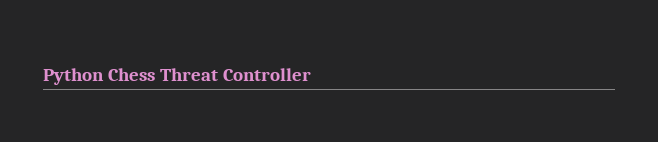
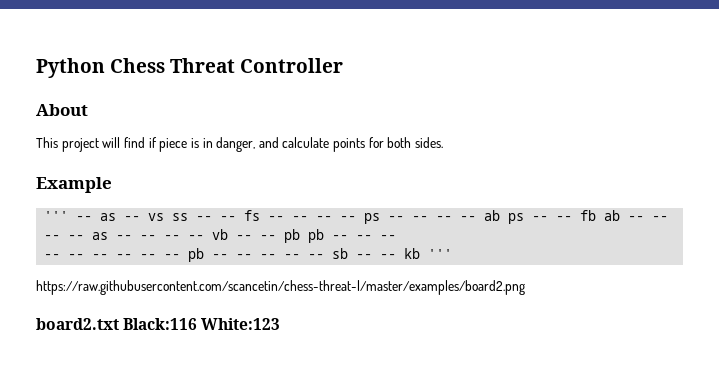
(311, 74) none -> [36,104,88,116] [36,137,444,152] [36,177,112,193] [44,210,669,224] [44,229,397,243] [44,248,453,262] [36,280,525,295] [36,318,281,330] // About // This project will find if piece is in danger, and calculate points for both sides. // Example // ''' -- as -- vs ss -- -- fs -- -- -- -- ps -- -- -- -- ab ps -- -- fb ab -- -- -- -- as -- -- -- -- vb -- -- pb pb -- -- -- // -- -- -- -- -- -- pb -- -- -- -- -- sb -- -- kb ''' // https://raw.githubusercontent.com/scancetin/chess-threat-l/master/examples/board2.png // board2.txt Black:116 White:123

